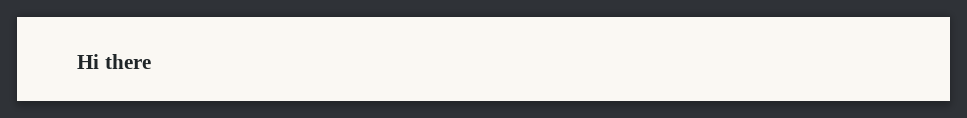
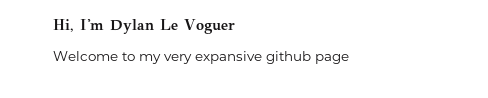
[77,54,151,69] Hi there -> [53,19,235,34] [53,51,349,64] Hi, I'm Dylan Le Voguer // Welcome to my very expansive github page

